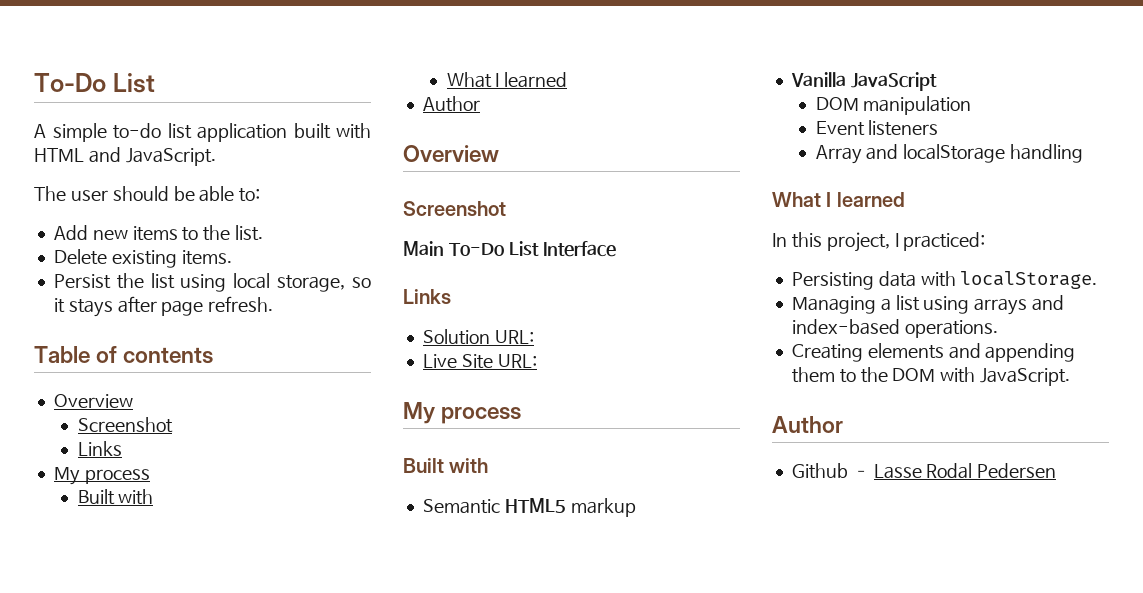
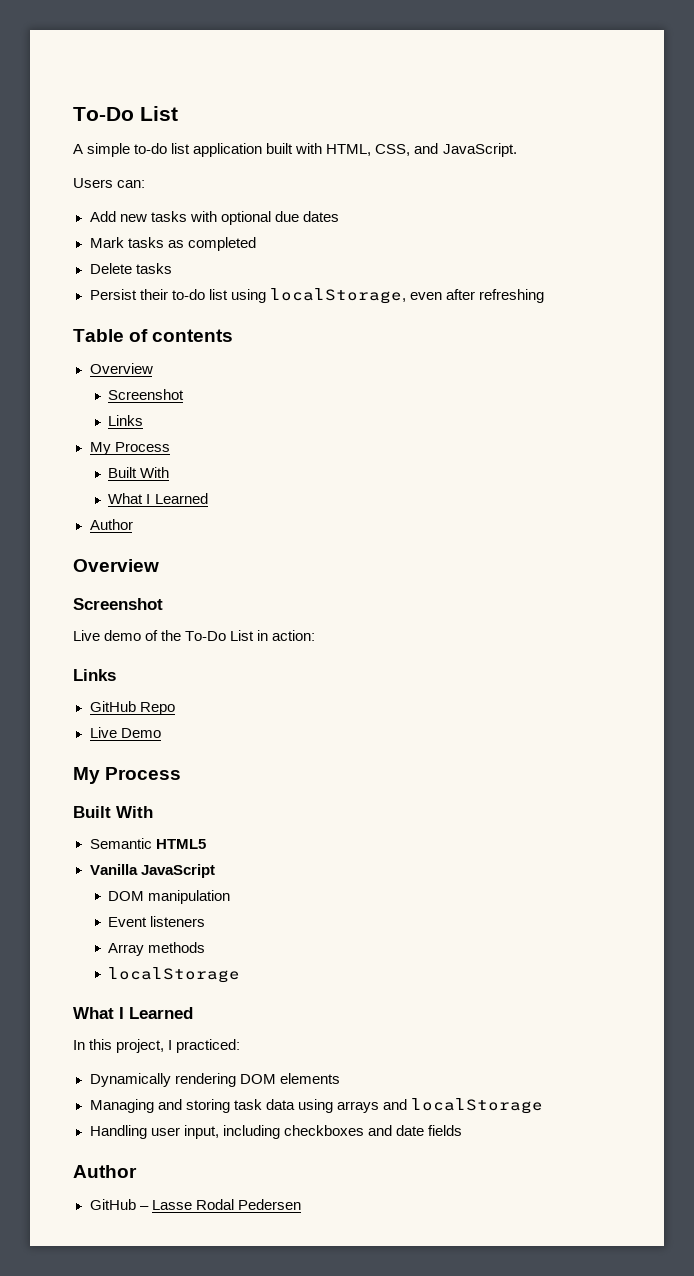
[34,148,84,162] HTML -> [326,144,411,156] HTML, CSS,
[34,186,261,202] [53,225,264,241] The user should be able to: // Add new items to the list. -> [73,178,146,188] [89,211,339,225] [89,237,256,251] Users can: // Add new tasks with optional due dates // Mark tasks as completed
[111,250,232,268] existing items. -> [135,263,172,274] tasks
[116,273,372,292] [53,296,274,317] the list using local storage, so it stays after page refresh. -> [139,288,544,304] their to-do list using localStorage, even after refreshing
[84,469,150,484] [77,489,154,505] [446,72,568,88] process // Built with // What I learned -> [114,442,170,452] [108,467,170,478] [108,493,208,504] Process // Built With // What I Learned
[403,241,616,257] [403,289,451,304] [422,329,534,345] [422,354,537,369] [403,402,522,424] [403,458,489,473] Main To-Do List Interface // Links // Solution URL: // Live Site URL: // My process // Built with -> [73,630,316,641] [73,669,116,681] [89,701,175,715] [89,727,161,738] [73,767,182,784] [73,806,153,818] Live demo of the To-Do List in action: // Links // GitHub Repo // Live Demo // My Process // Built With
[570,498,636,517] markup -> (206, 844) none
[866,144,1084,163] [772,192,905,207] and localStorage handling // What I learned -> [148,942,206,953] [108,967,241,983] [73,1007,193,1019] methods // localStorage // What I Learned
[791,271,1098,290] [791,295,1065,315] [791,319,998,338] [791,343,1076,362] [791,367,1071,386] [772,416,843,433] [791,463,848,479] Persisting data with localStorage. // Managing a list using arrays and index-based operations. // Creating elements and appending them to the DOM with JavaScript. // Author // Github -> [89,1073,340,1087] [89,1098,543,1114] [89,1125,462,1139] [73,1165,137,1178] [89,1199,136,1210] Dynamically rendering DOM elements // Managing and storing task data using arrays and localStorage // Handling user input, including checkboxes and date fields // Author // GitHub

